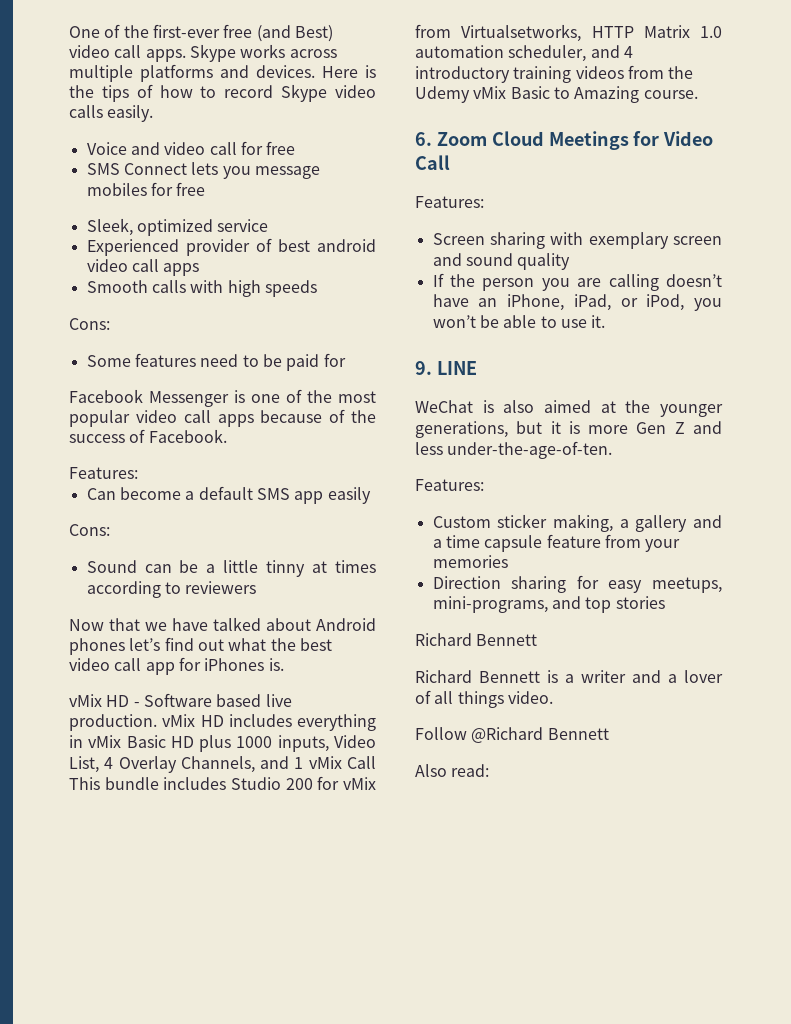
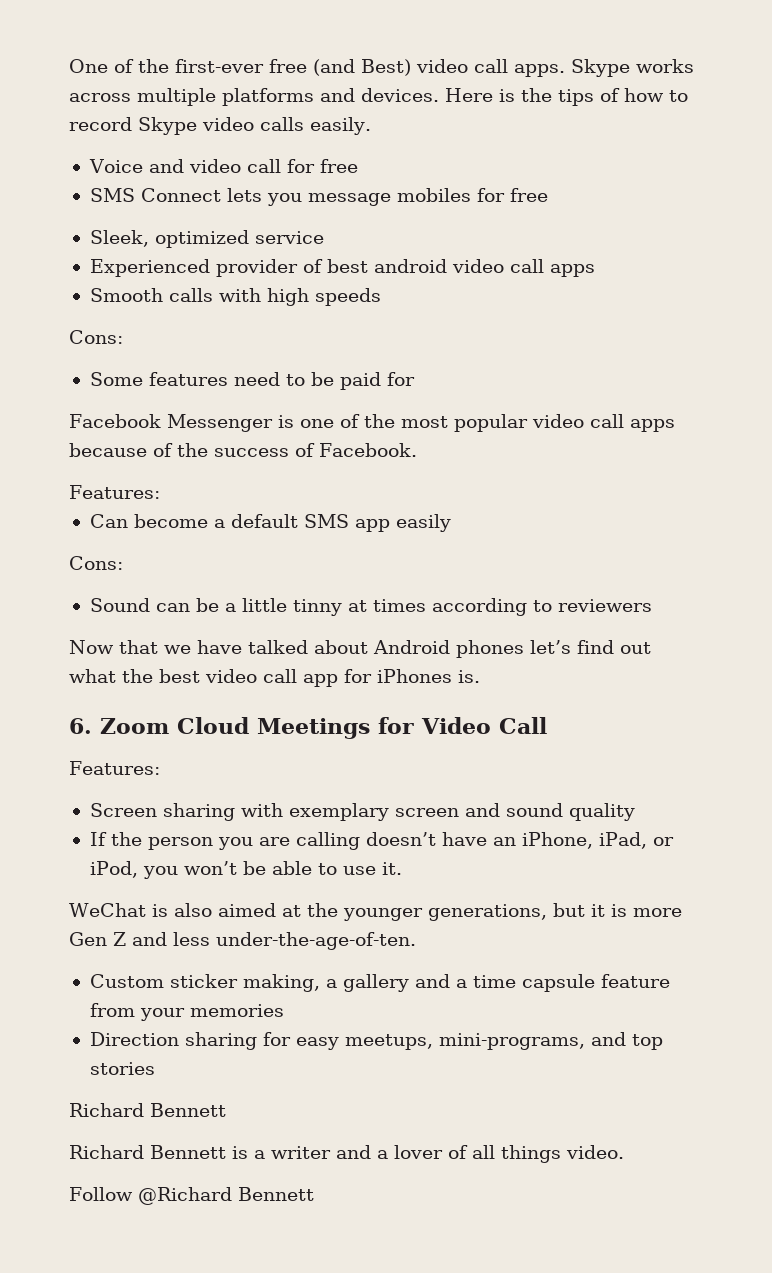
[69,693,292,707] [69,714,376,731] [69,735,376,752] [69,756,376,773] [69,776,376,790] [415,24,722,42] [415,45,633,62] [415,65,694,83] [415,86,698,103] // vMix HD - Software based live production. vMix HD includes everything in vMix Basic HD plus 1000 inputs, Video List, 4 Overlay Channels, and 1 vMix Call This bundle includes Studio 200 for vMix from Virtualsetworks, HTTP Matrix 1.0 automation scheduler, and 4 introductory training videos from the Udemy vMix Basic to Amazing course. -> (480, 676) none
[415,361,477,375] // 9. LINE -> (402, 868) none
[415,479,484,491] // Features: -> (416, 941) none
[415,764,490,777] // Also read: -> (314, 1194) none

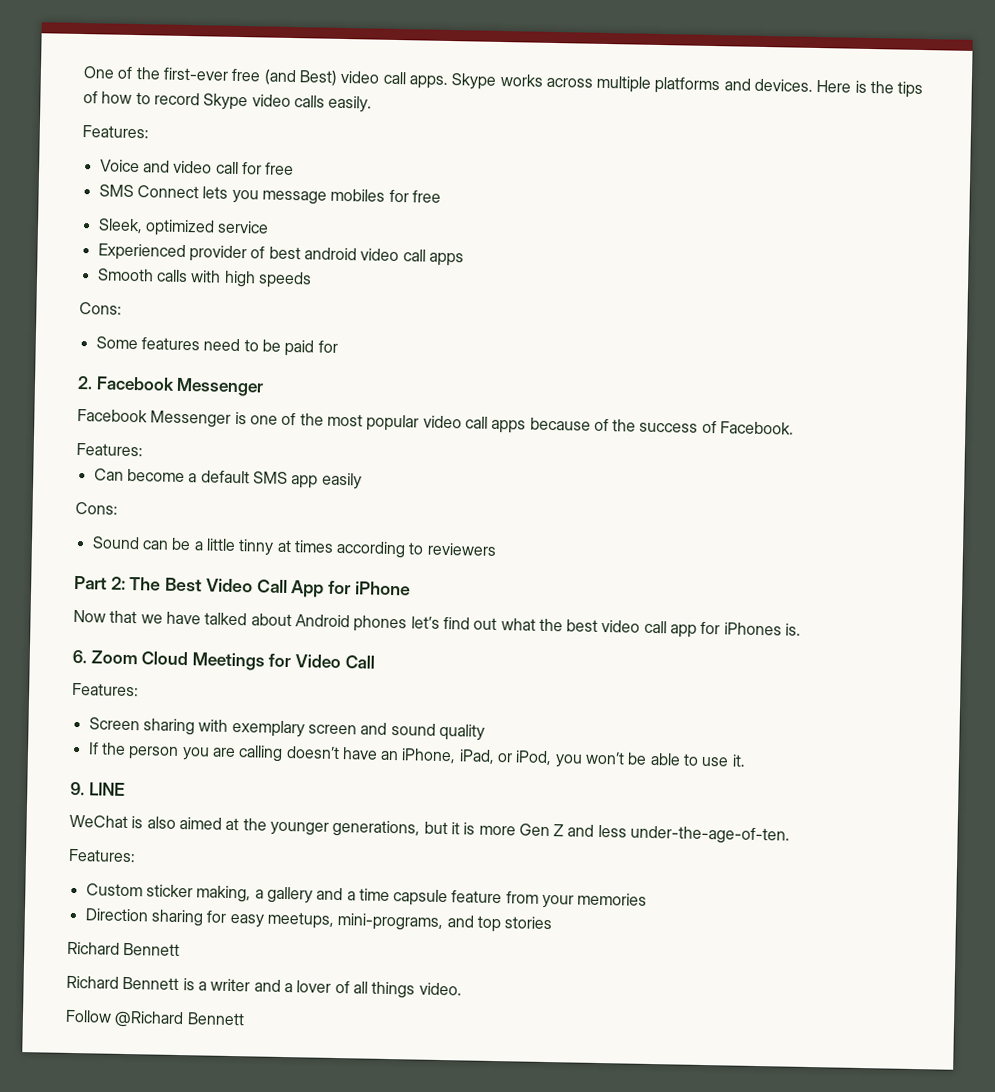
(371, 126) none -> [82,125,149,139] // Features:
(415, 379) none -> [77,375,265,397] // 2. Facebook Messenger
(652, 605) none -> [74,575,411,598] // Part 2: The Best Video Call App for iPhone
(402, 868) none -> [70,781,125,796] // 9. LINE
(416, 941) none -> [68,848,136,863] // Features:

